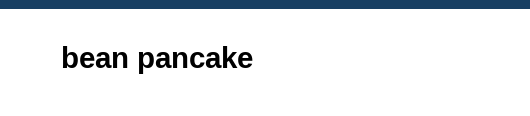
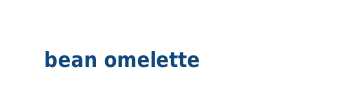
[137,46,253,74] pancake -> [104,51,200,68] omelette

